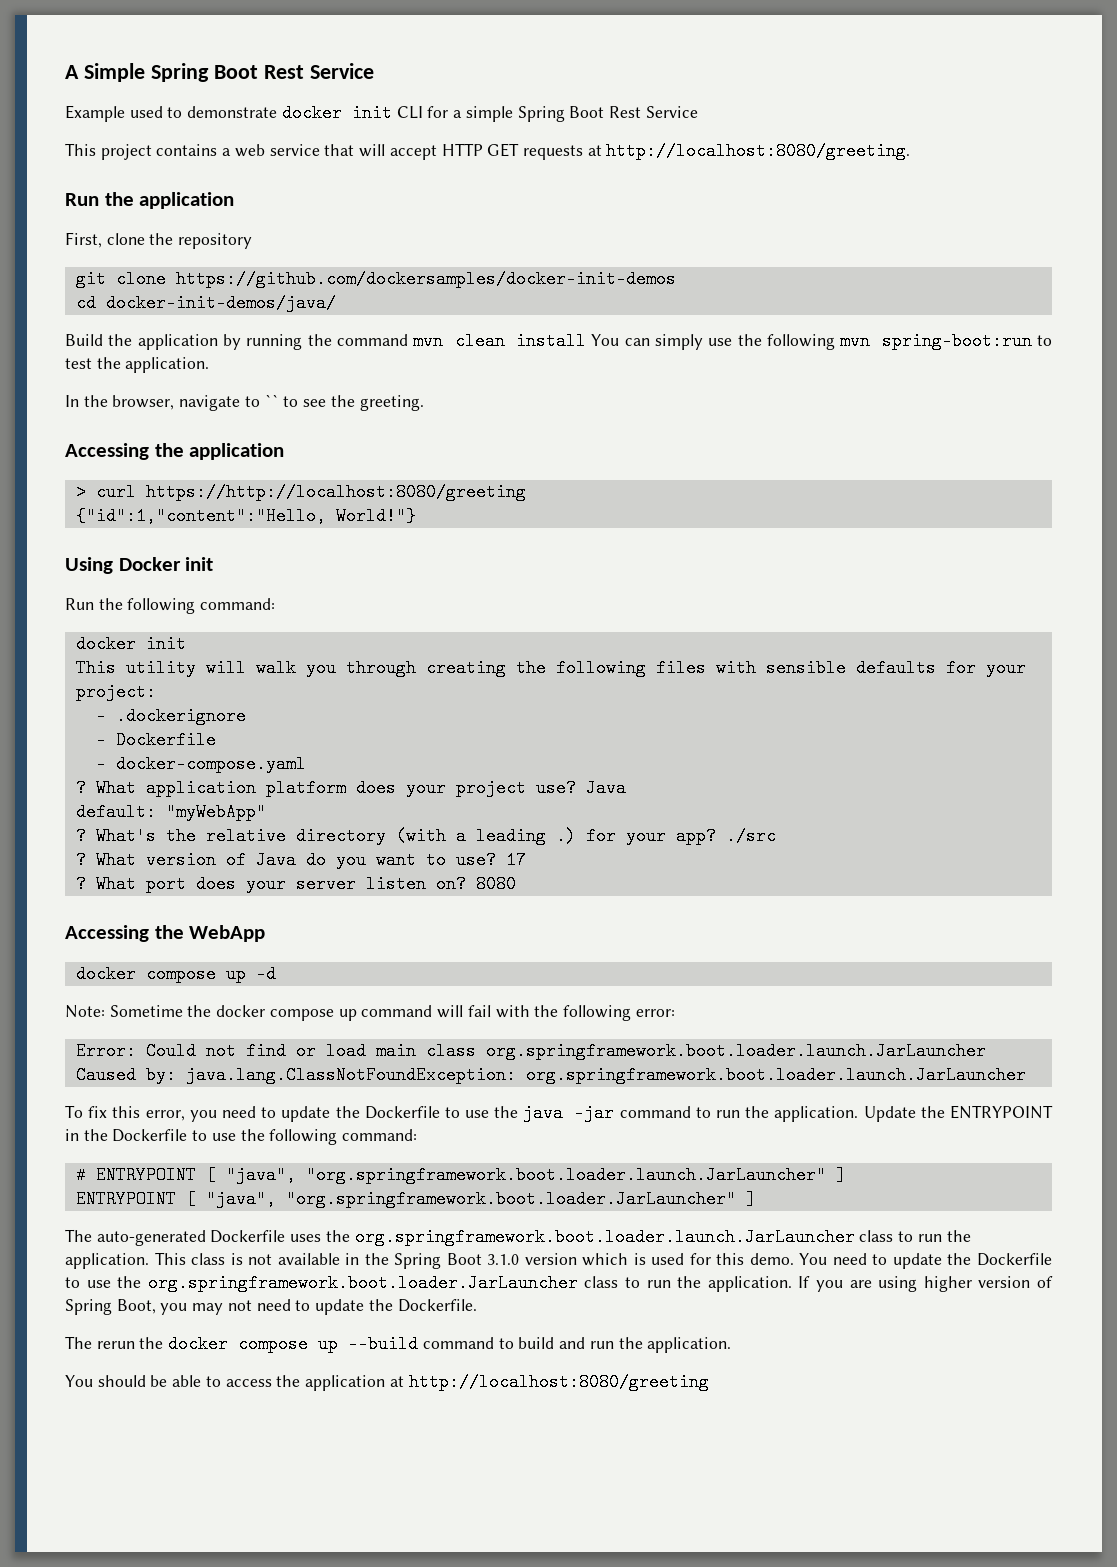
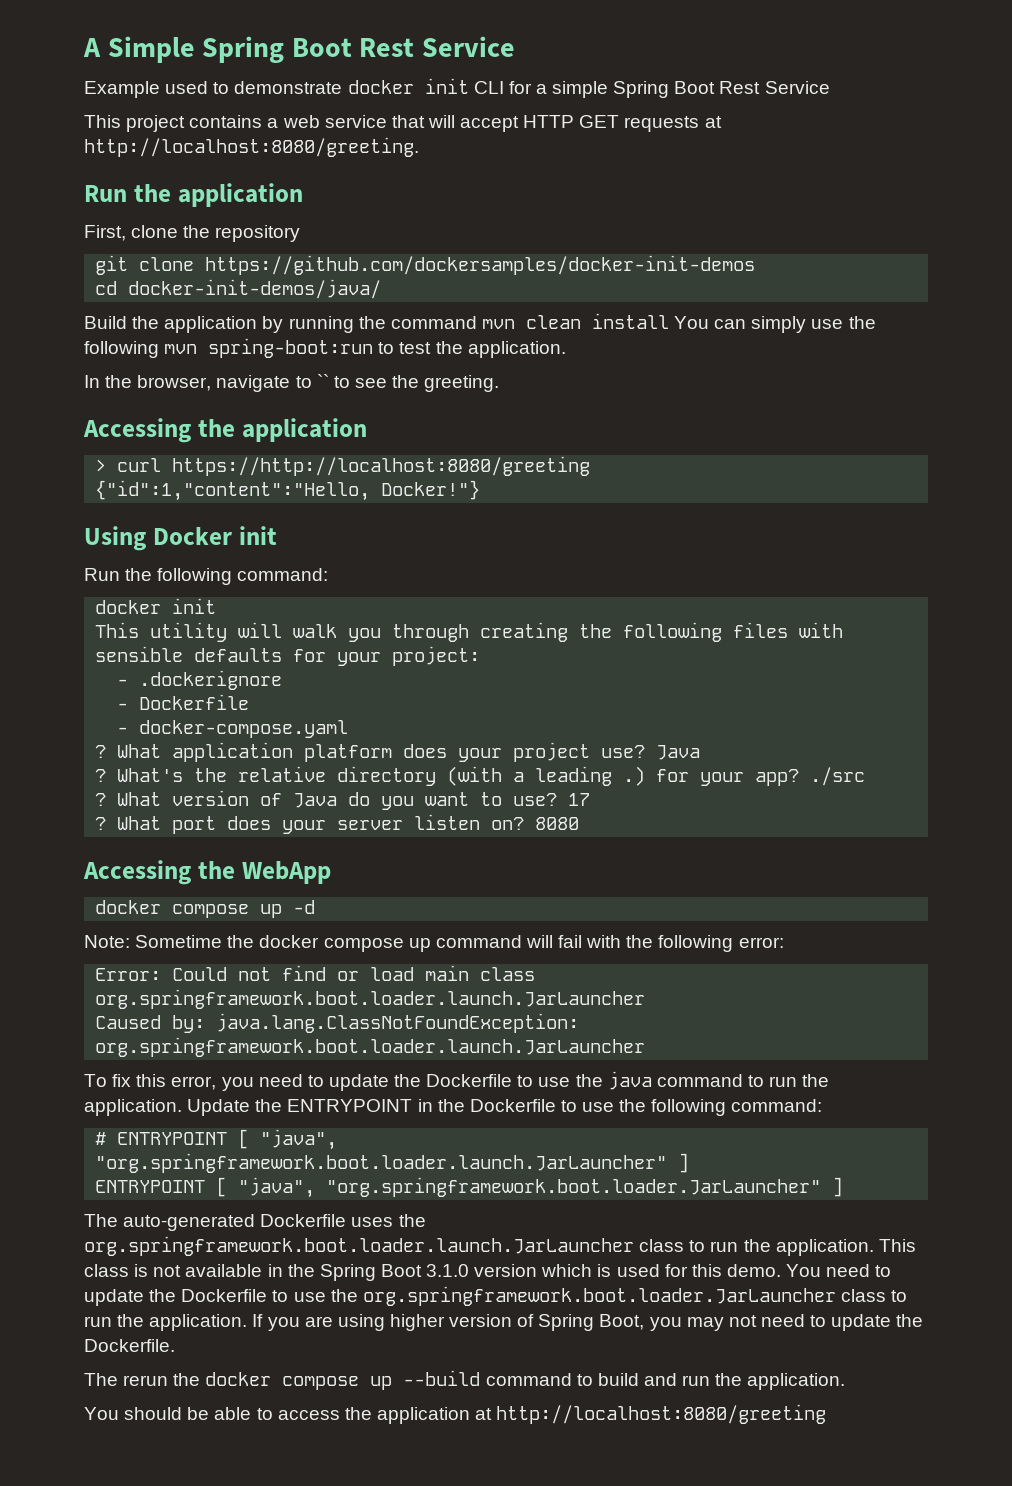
[335,507,416,525] World!"} -> [381,480,481,500] Docker!"}
[75,803,266,821] // default: "myWebApp" -> (701, 752) none
[574,1104,615,1122] -jar -> (652, 1080) none

